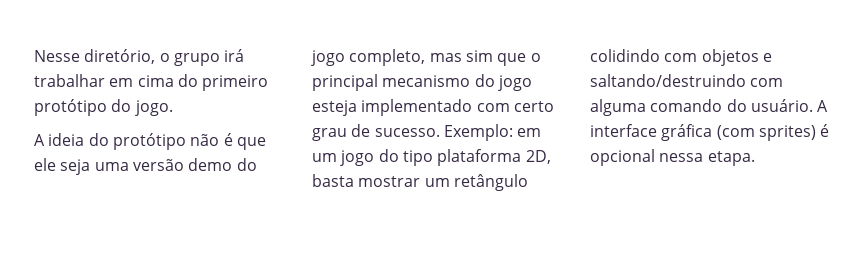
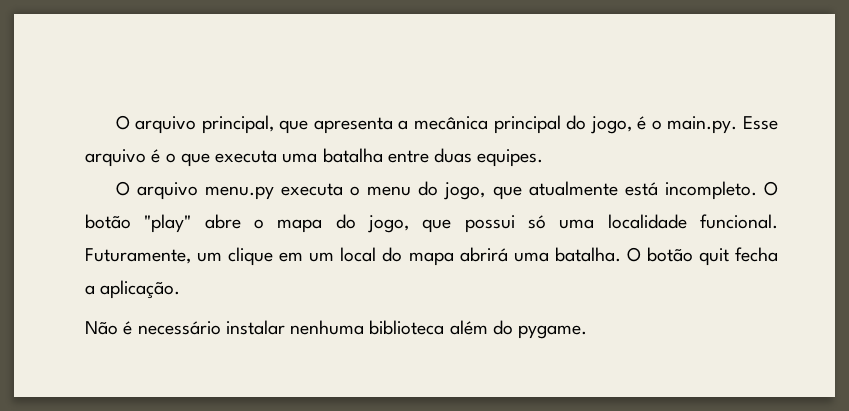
[34,49,245,66] [34,74,269,91] [34,99,173,116] [34,133,266,150] [34,158,257,175] [311,49,541,66] [312,74,532,91] [312,99,554,116] [312,124,542,141] [312,149,551,166] [312,174,528,191] [590,49,772,66] [590,74,784,87] [590,99,829,116] [590,124,830,141] [590,149,755,166] Nesse diretório, o grupo irá trabalhar em cima do primeiro protótipo do jogo. // A ideia do protótipo não é que ele seja uma versão demo do jogo completo, mas sim que o principal mecanismo do jogo esteja implementado com certo grau de sucesso. Exemplo: em um jogo do tipo plataforma 2D, basta mostrar um retângulo colidindo com objetos e saltando/destruindo com alguma comando do usuário. A interface gráfica (com sprites) é opcional nessa etapa. -> [115,115,778,134] [85,148,544,167] [115,181,778,200] [85,214,778,233] [85,247,778,266] [85,280,181,299] [85,320,588,339] O arquivo principal, que apresenta a mecânica principal do jogo, é o main.py. Esse arquivo é o que executa uma batalha entre duas equipes. // O arquivo menu.py executa o menu do jogo, que atualmente está incompleto. O botão "play" abre o mapa do jogo, que possui só uma localidade funcional. Futuramente, um clique em um local do mapa abrirá uma batalha. O botão quit fecha a aplicação. // Não é necessário instalar nenhuma biblioteca além do pygame.

